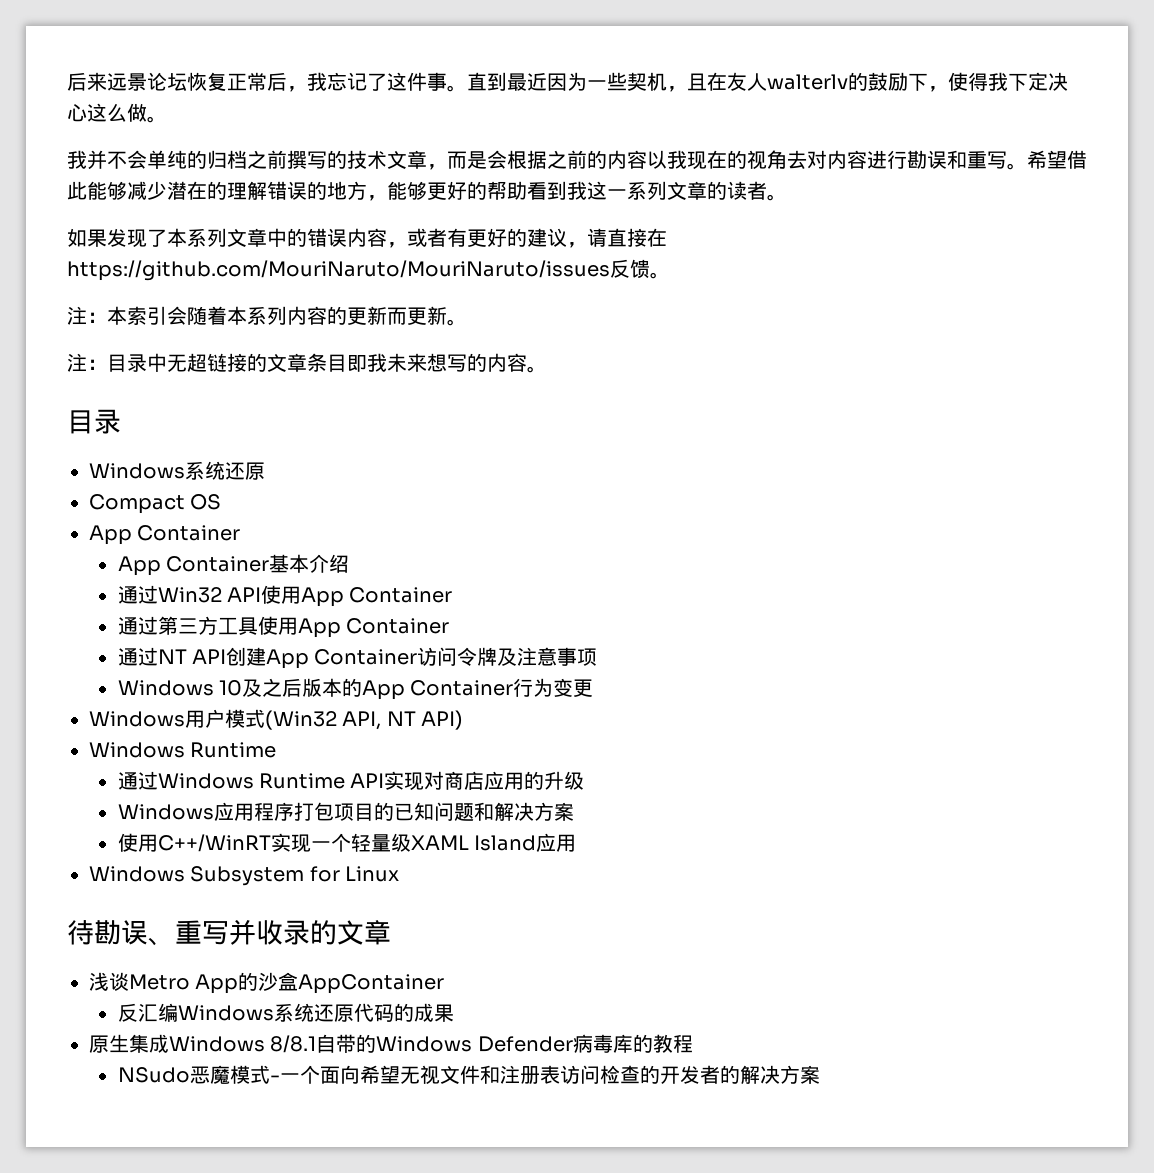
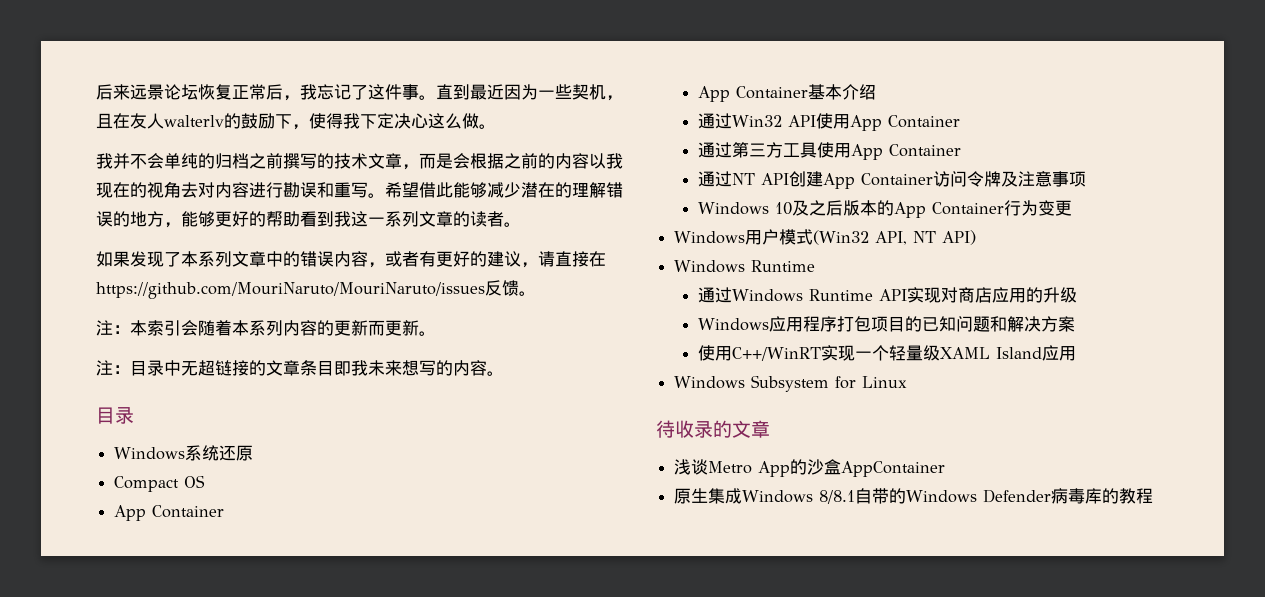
[94,919,256,946] 勘误、重写并 -> (675, 429) none
[117,1003,454,1022] // 反汇编Windows系统还原代码的成果 -> (946, 469) none
[117,1065,820,1085] // NSudo恶魔模式-一个面向希望无视文件和注册表访问检查的开发者的解决方案 -> (1154, 496) none

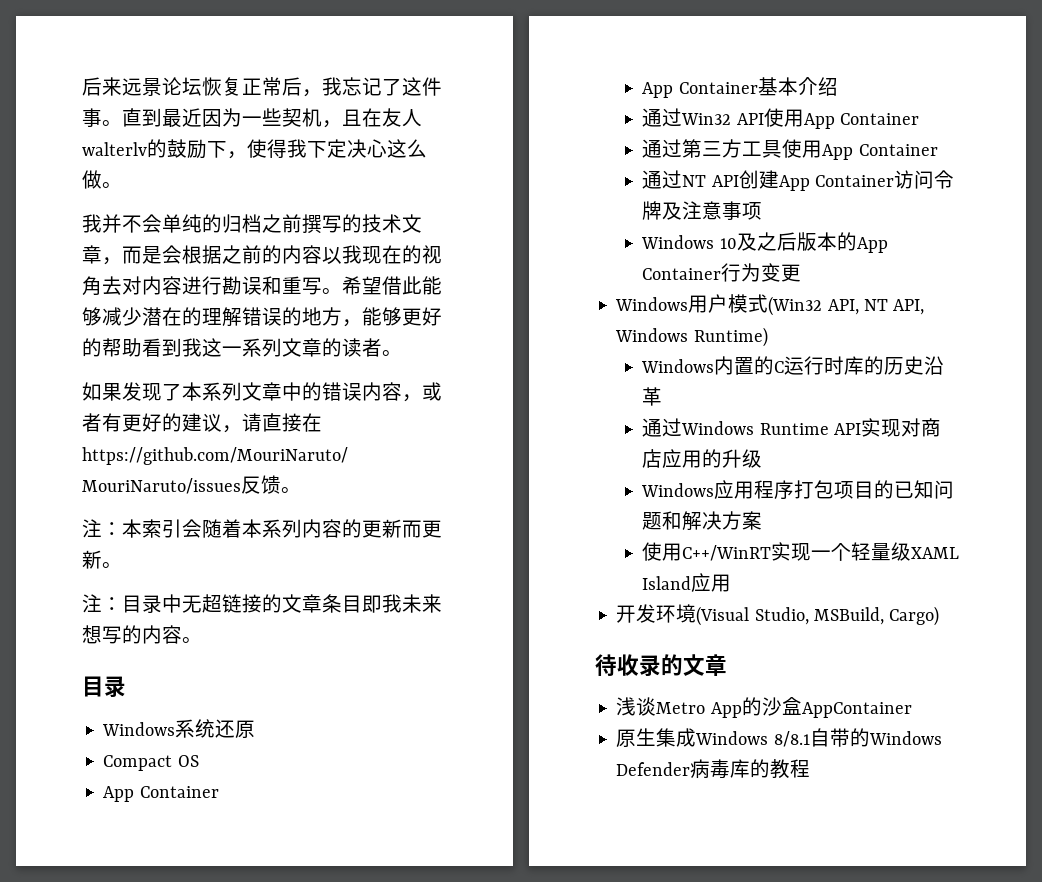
[942,230,977,245] [674,260,816,273] API) // Windows Runtime -> [893,299,925,315] [615,327,768,347] [641,356,945,375] [642,387,663,406] API, Windows Runtime) // Windows内置的C运行时库的历史沿革
[674,375,908,392] Windows Subsystem for Linux -> [616,604,940,626] 开发环境(Visual Studio, MSBuild, Cargo)

